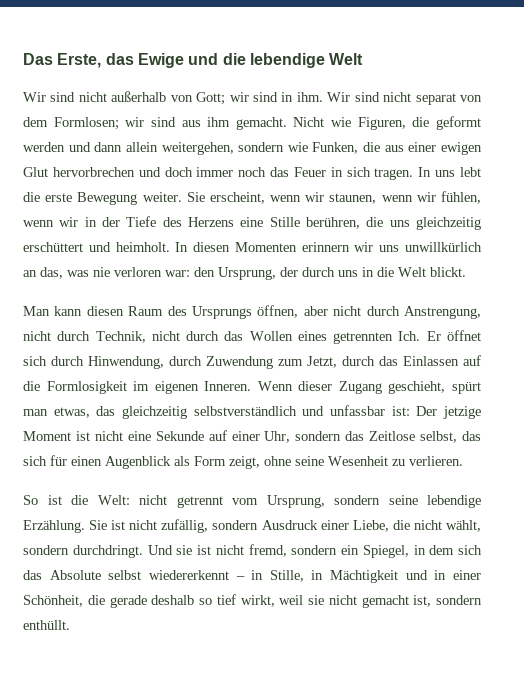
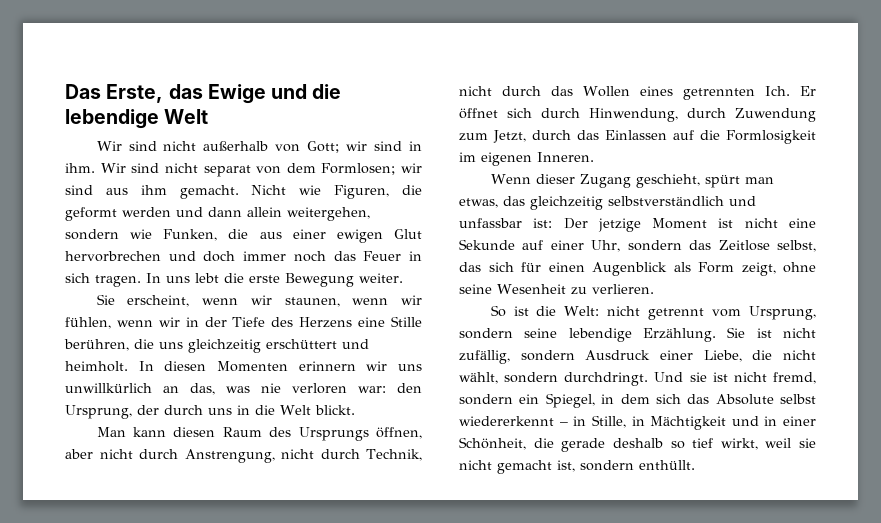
(182, 197) none -> (403, 278) //
(252, 386) none -> (594, 157) //

